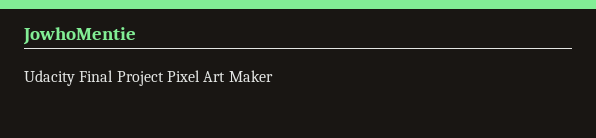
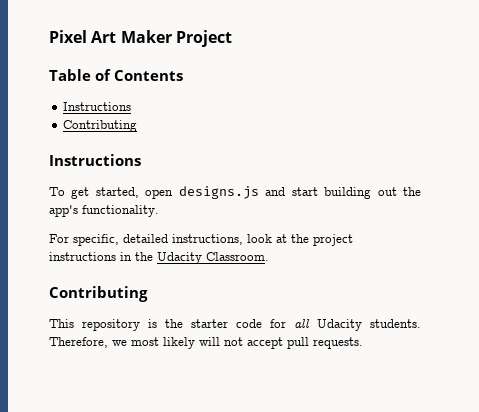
[23,27,136,45] [24,70,273,86] JowhoMentie // Udacity Final Project Pixel Art Maker -> [49,30,232,47] [49,69,183,81] [63,102,132,111] [63,120,138,132] [49,154,141,166] [49,186,422,199] [49,205,159,217] [49,234,353,246] [49,252,269,264] [49,286,148,302] [49,319,421,331] [49,337,363,349] Pixel Art Maker Project // Table of Contents // Instructions // Contributing // Instructions // To get started, open designs.js and start building out the app's functionality. // For specific, detailed instructions, look at the project instructions in the Udacity Classroom. // Contributing // This repository is the starter code for all Udacity students. Therefore, we most likely will not accept pull requests.

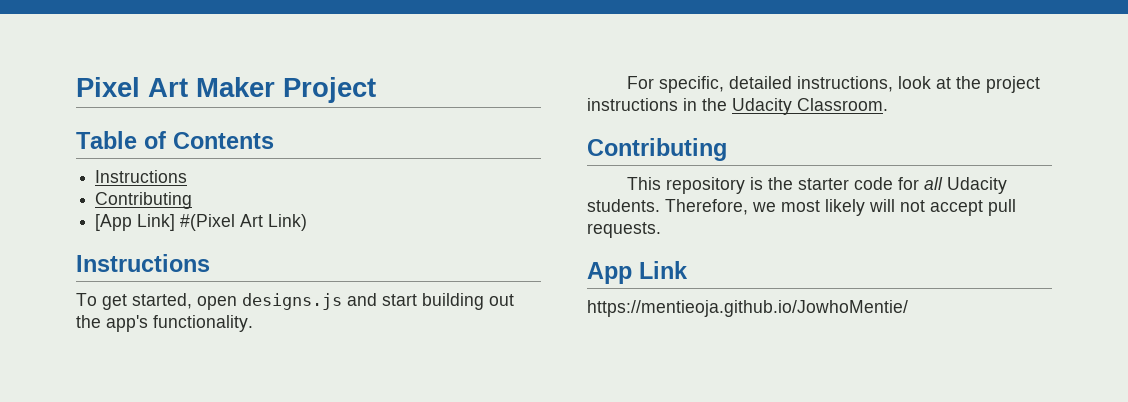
(138, 126) none -> [95,214,308,231] // [App Link] #(Pixel Art Link)
(363, 343) none -> [587,261,688,284] [587,300,908,317] // App Link // https://mentieoja.github.io/JowhoMentie/

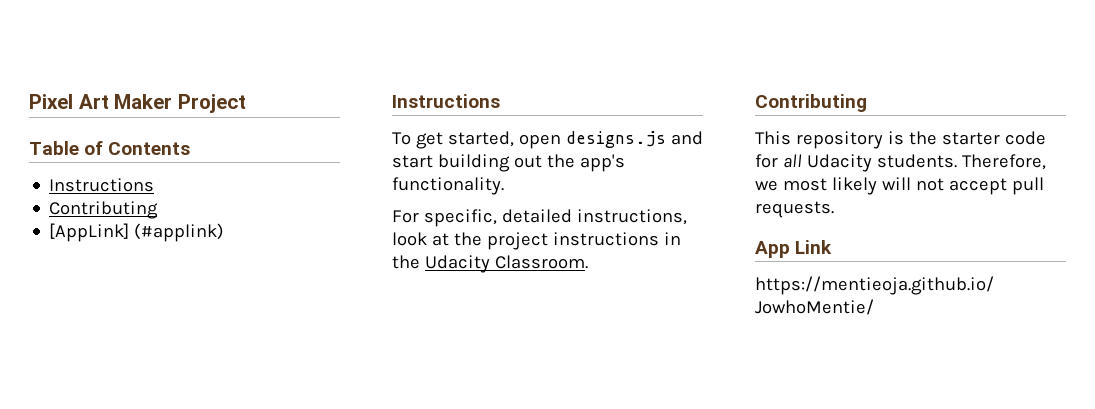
[95,214,308,231] [App Link] #(Pixel Art Link) -> [49,223,225,242] [AppLink] (#applink)

